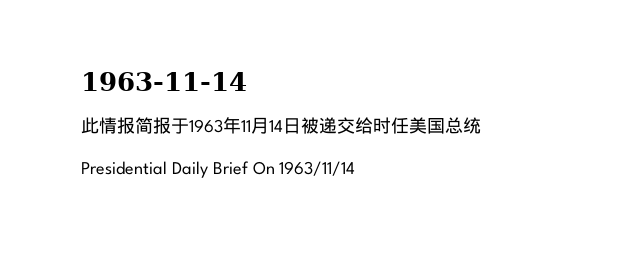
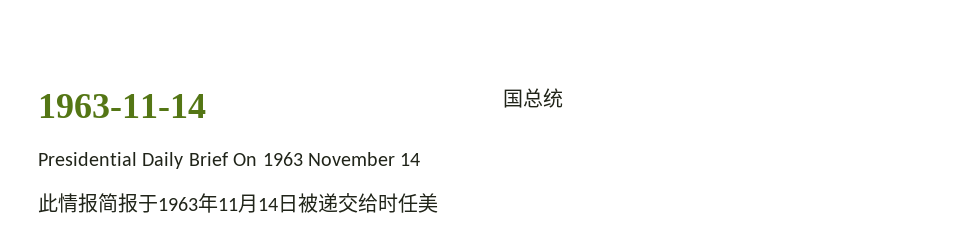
(247, 81) none -> [38,152,421,169] // Presidential Daily Brief On 1963 November 14
[81,161,356,178] // Presidential Daily Brief On 1963/11/14 -> (563, 98) none

